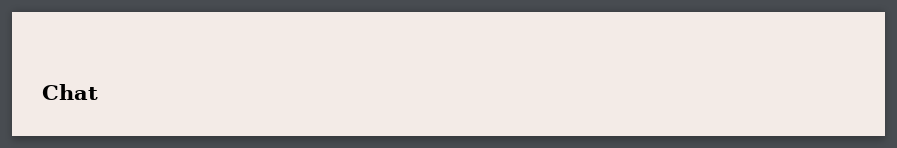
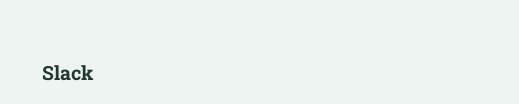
[42,84,98,100] Chat -> [42,65,94,81] Slack

